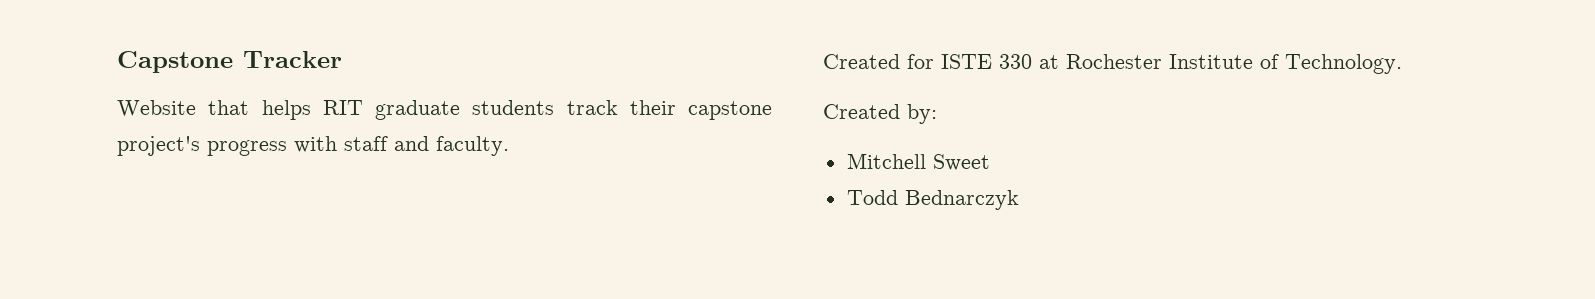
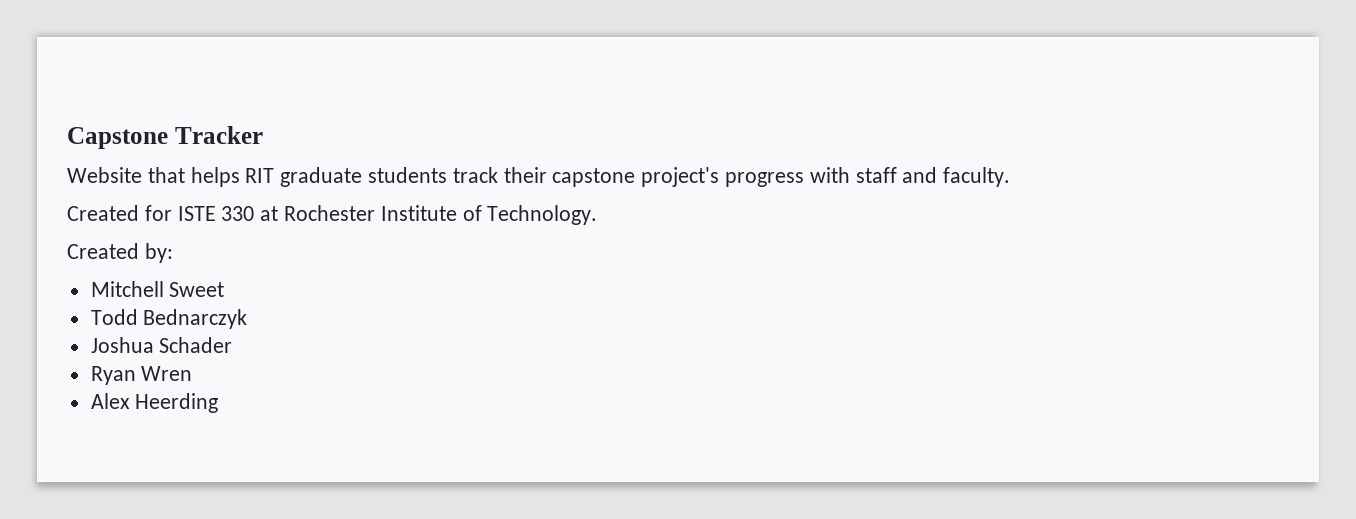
(1019, 200) none -> [90,337,233,353] [90,366,193,385] [90,393,219,413] // Joshua Schader // Ryan Wren // Alex Heerding

